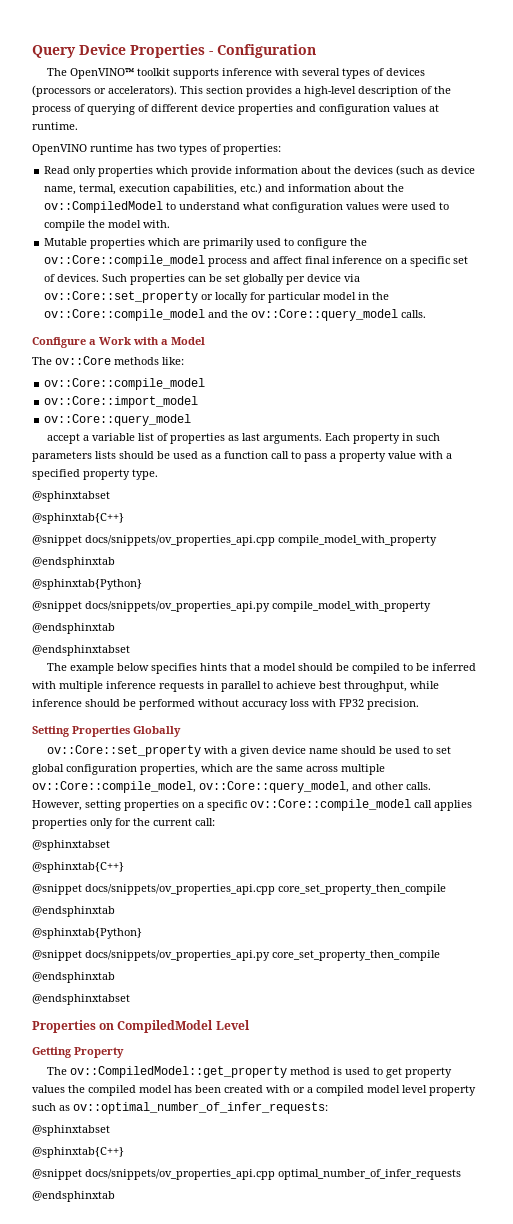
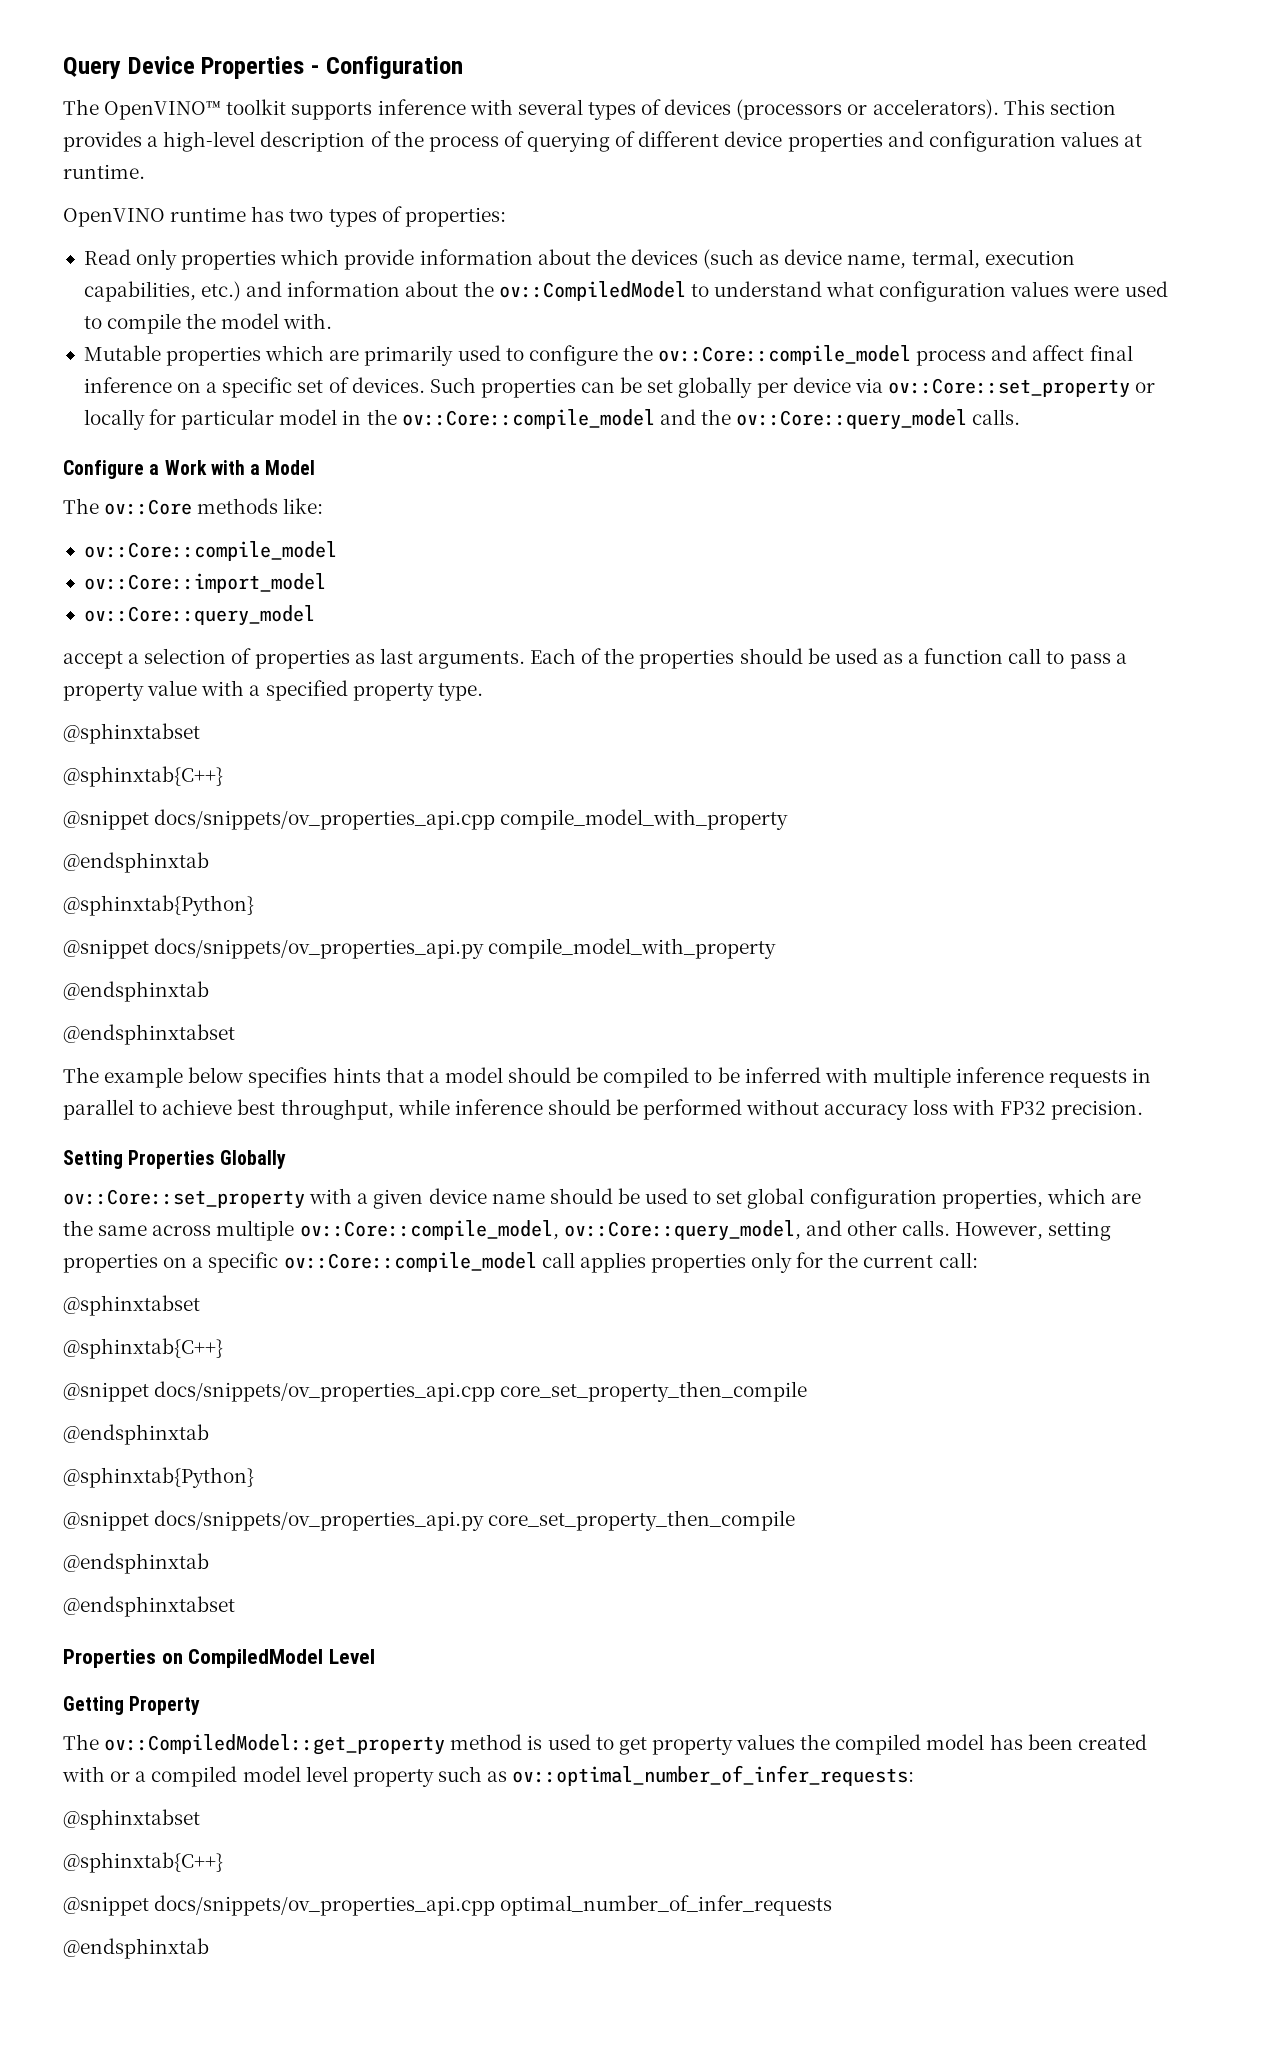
[92,433,155,441] variable list -> [144,648,227,664] selection
[353,433,441,444] [32,451,116,462] property in such parameters lists -> [581,648,735,669] of the properties

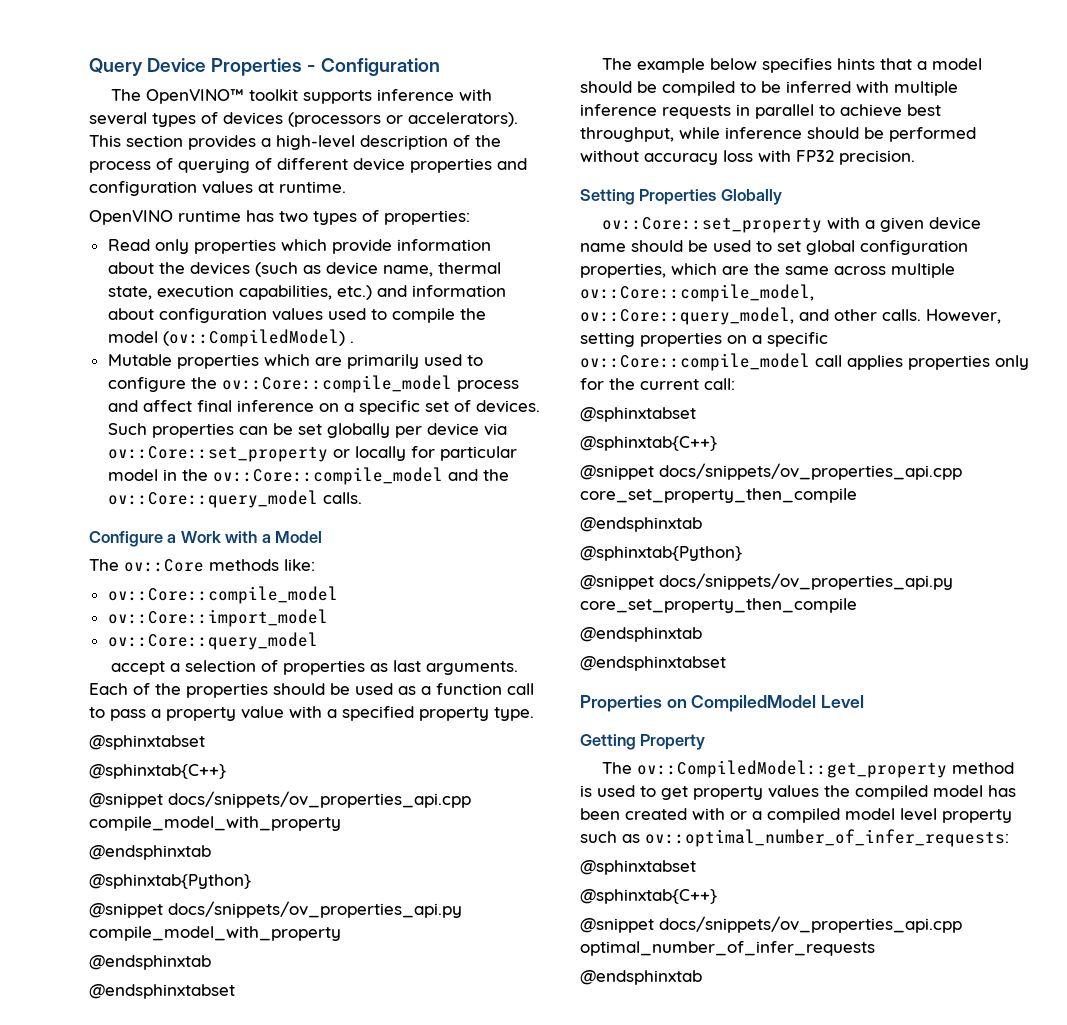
[911,249,980,269] termal, -> [437,262,501,274] [107,286,152,300] thermal state,
[463,281,1120,302] the ov::CompiledModel to understand what configuration values were -> [158,308,323,323] configuration values
[283,313,333,329] with. -> [162,329,354,347] (ov::CompiledModel) .

